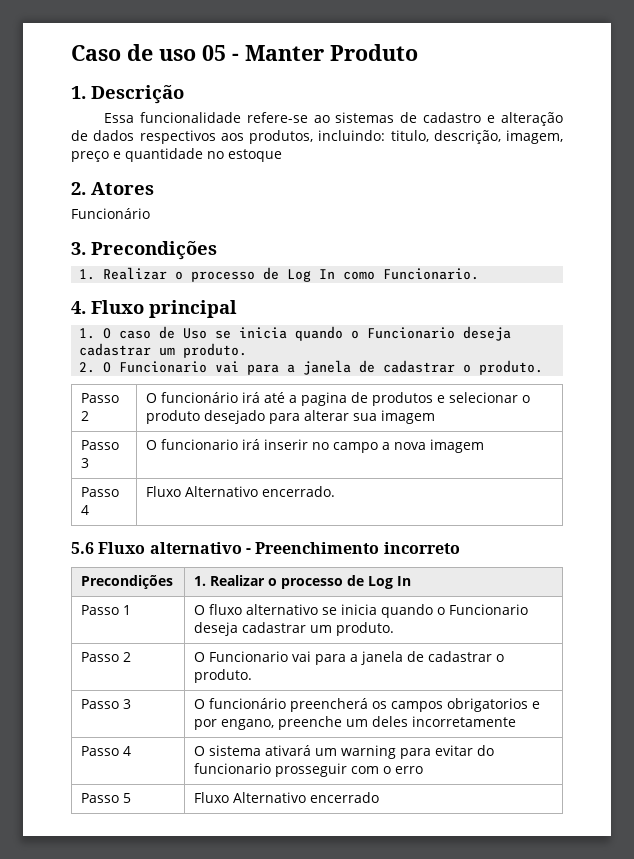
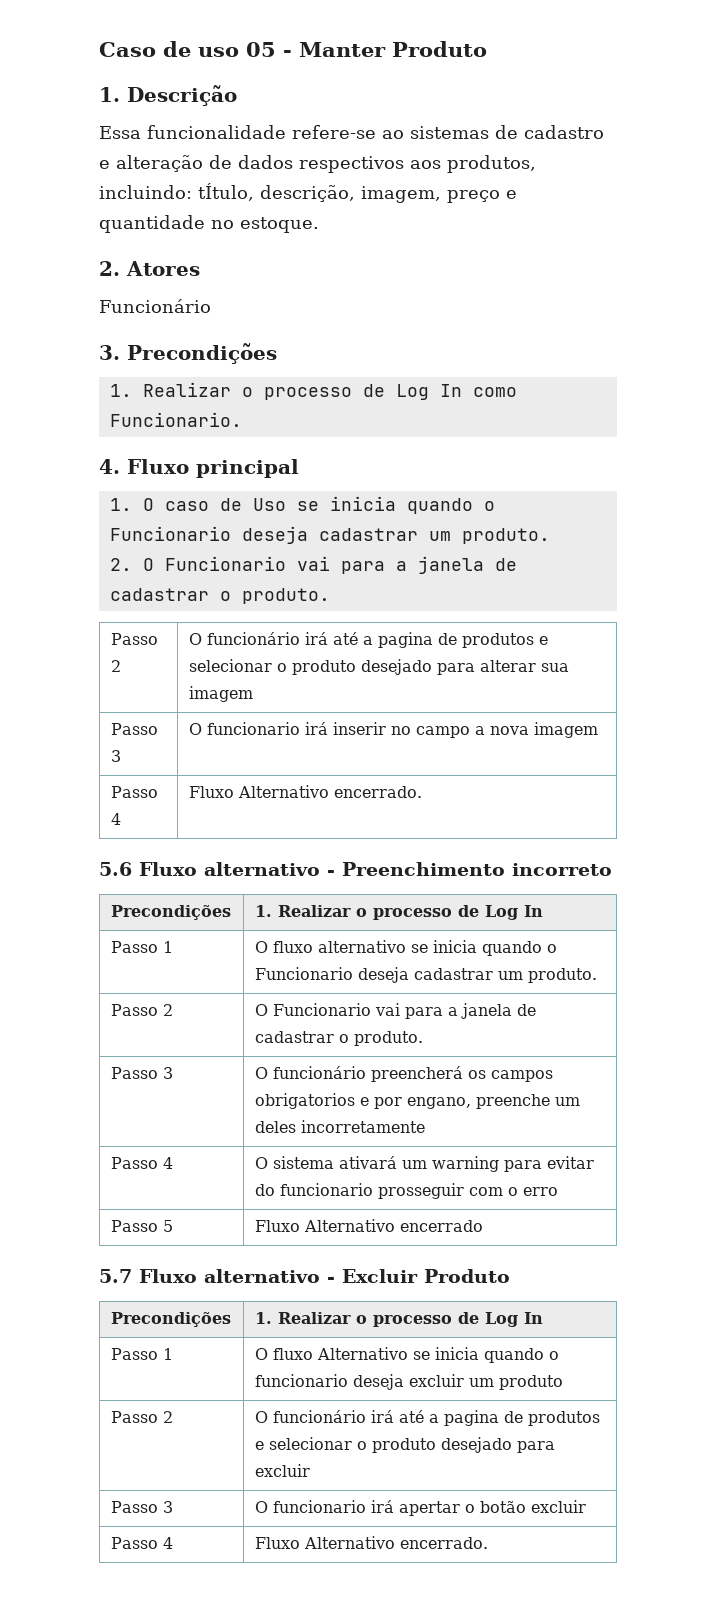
[390,130,429,142] titulo, -> [198,183,254,201] tÍtulo,
[228,149,282,162] estoque -> [240,217,319,233] estoque.
(380, 797) none -> [99,1269,510,1283] [110,1312,231,1327] [254,1312,543,1327] [110,1348,173,1360] [254,1347,559,1363] [254,1374,563,1390] [110,1411,173,1423] [254,1410,600,1426] [254,1437,555,1453] [254,1464,310,1477] [110,1501,173,1513] [254,1500,586,1516] [110,1537,173,1549] [254,1536,488,1549] // 5.7 Fluxo alternativo - Excluir Produto // Precondições | 1. Realizar o processo de Log In // Passo 1 | O fluxo Alternativo se inicia quando o funcionario deseja excluir um produto // Passo 2 | O funcionário irá até a pagina de produtos e selecionar o produto desejado para excluir // Passo 3 | O funcionario irá apertar o botão excluir // Passo 4 | Fluxo Alternativo encerrado.

